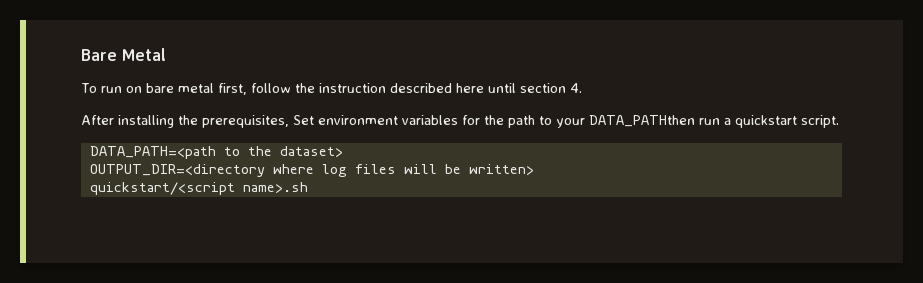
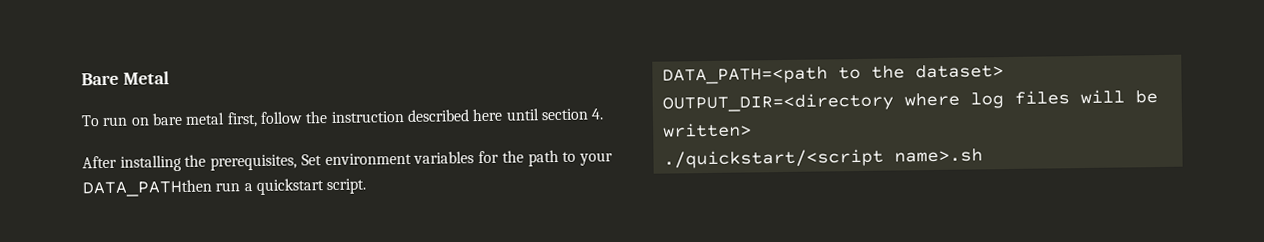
[89,182,235,195] quickstart/<script -> [662,148,884,169] ./quickstart/<script

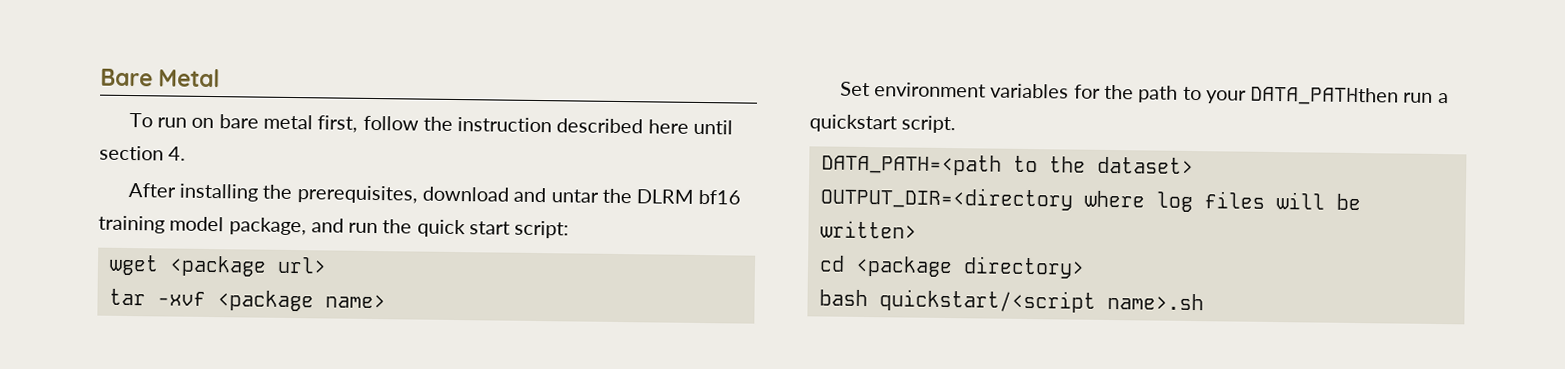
(298, 162) none -> [421,186,742,205] [98,215,570,239] [108,254,327,277] [108,288,386,312] download and untar the DLRM bf16 training model package, and run the quick start script: // wget <package url> // tar -xvf <package name> //
[662,148,884,169] ./quickstart/<script -> [818,255,1085,279] [818,289,1096,313] cd <package directory> // bash quickstart/<script

